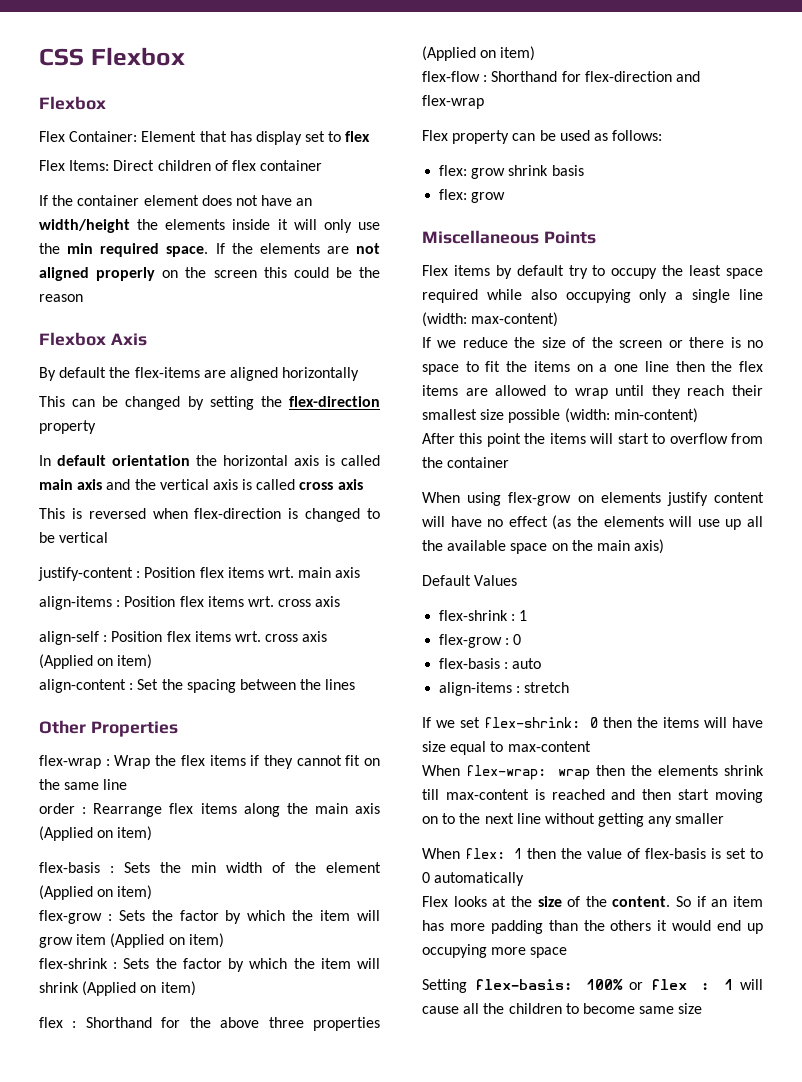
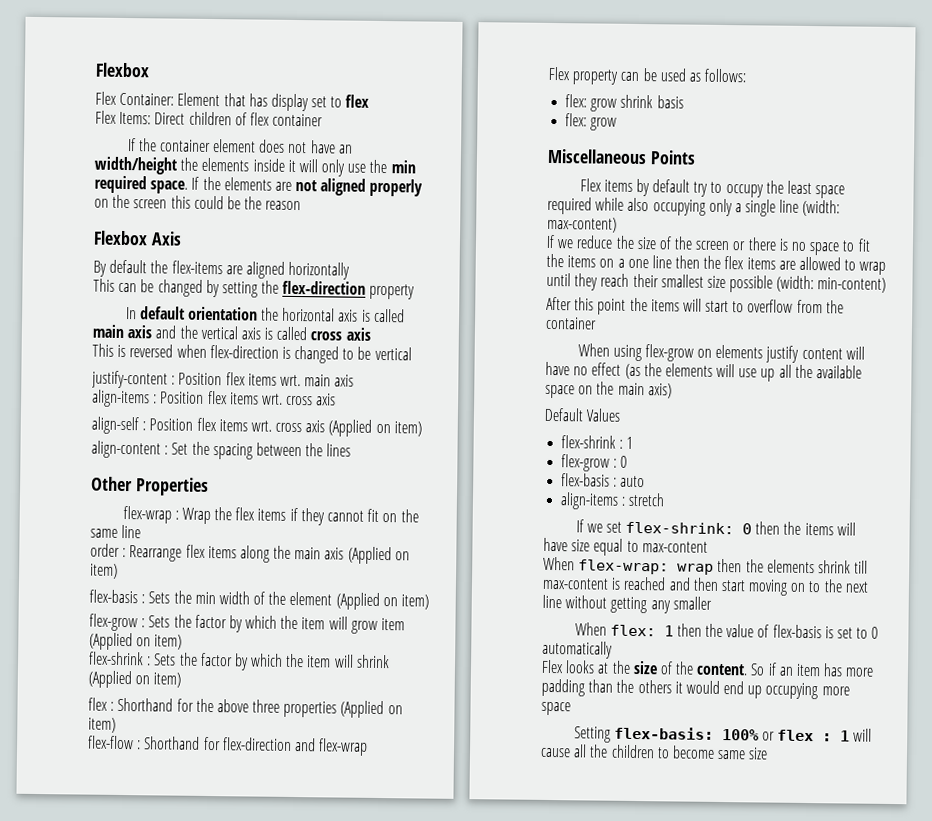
[39,47,185,66] CSS Flexbox // -> (95, 70) none

